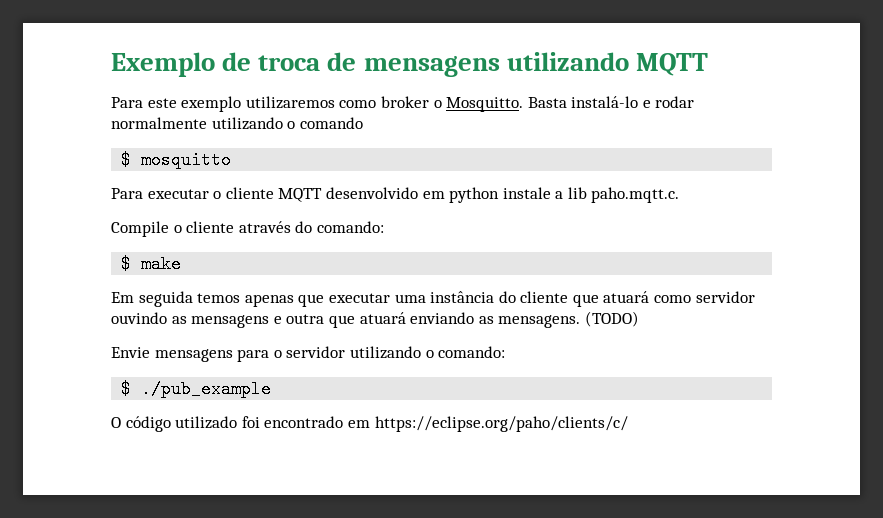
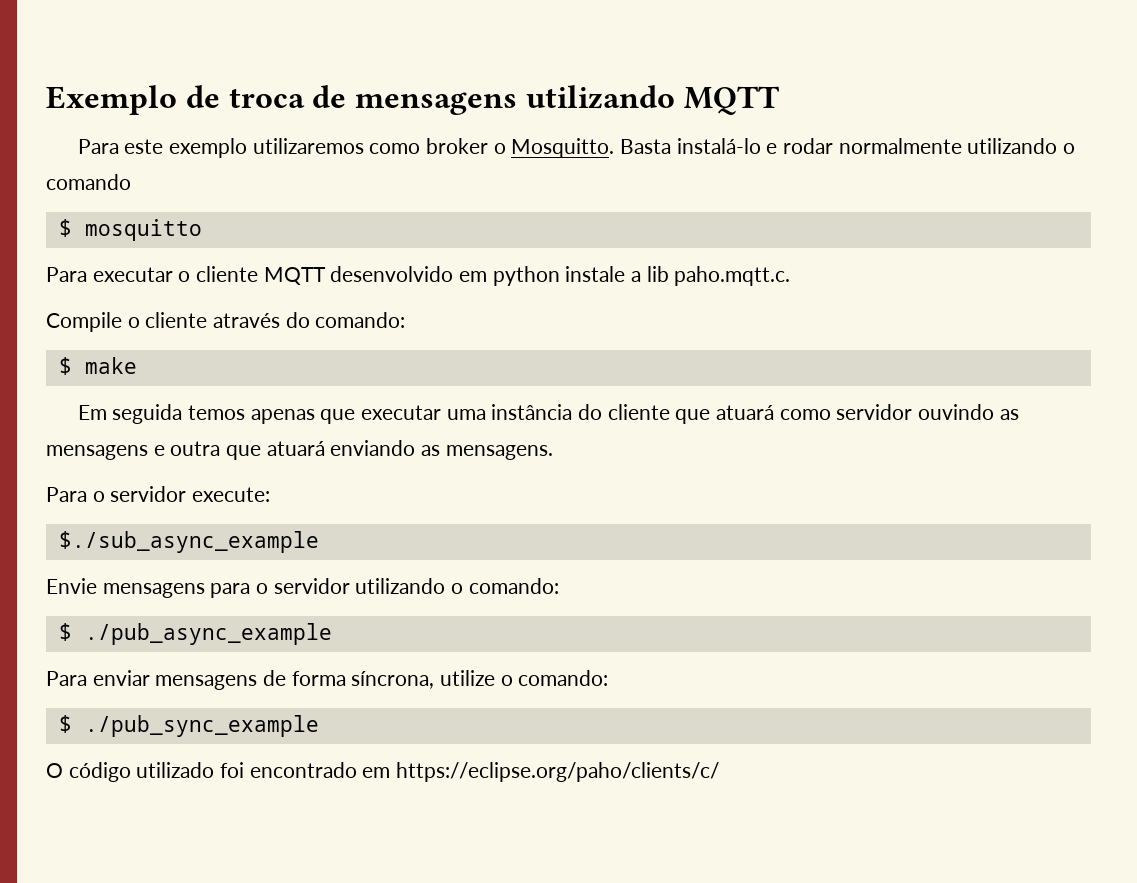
[584,311,639,327] (TODO) -> [46,486,271,502] [58,531,319,553] // Para o servidor execute: // $./sub_async_example
[141,380,272,398] ./pub_example -> [84,623,332,645] [46,670,609,690] [58,715,319,737] ./pub_async_example // Para enviar mensagens de forma síncrona, utilize o comando: // $ ./pub_sync_example

